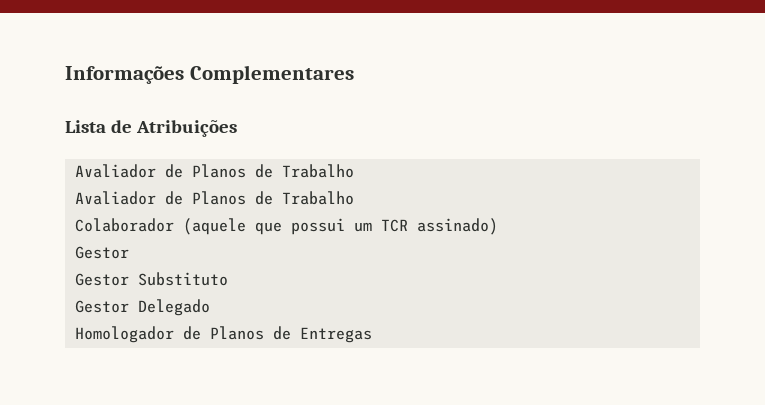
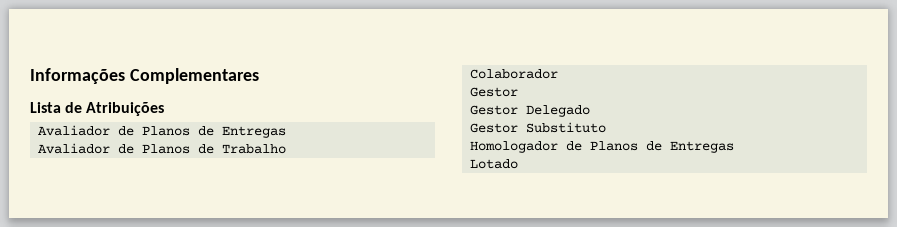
[282,164,355,178] Trabalho -> [221,126,286,138] Entregas
[183,218,499,235] (aquele que possui um TCR assinado) -> (558, 74) none
[138,272,229,286] [75,299,211,316] Substituto // Gestor Delegado -> [525,105,590,117] [469,122,606,133] Delegado // Gestor Substituto
(373, 335) none -> [469,159,518,169] // Lotado

